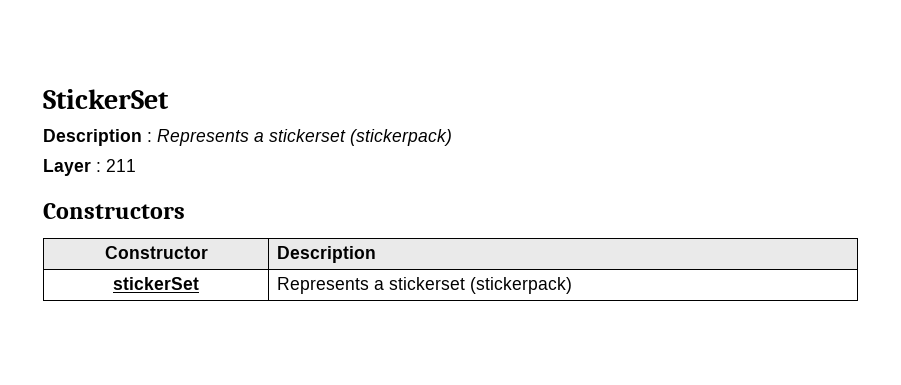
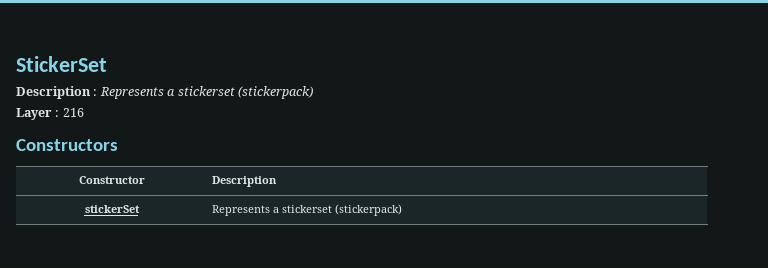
[106,159,136,172] 211 -> [62,108,84,117] 216

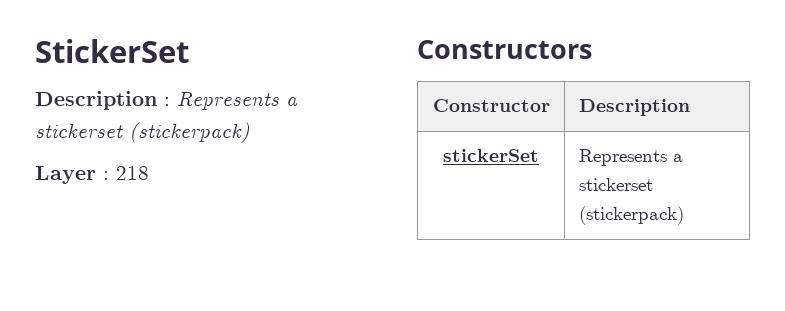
[62,108,84,117] 216 -> [116,166,149,180] 218

